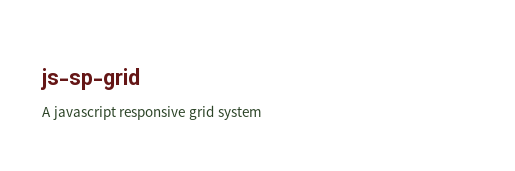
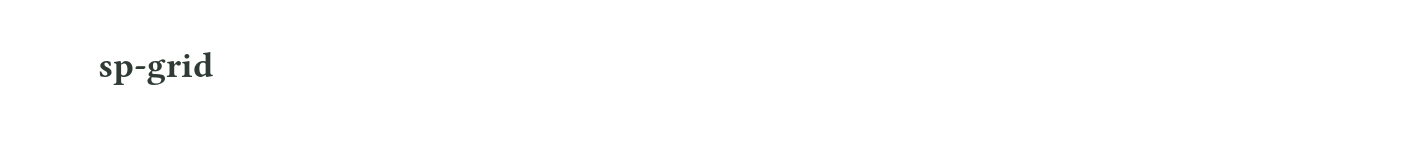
[41,68,140,90] [42,105,262,120] js-sp-grid // A javascript responsive grid system -> [98,52,213,85] sp-grid

